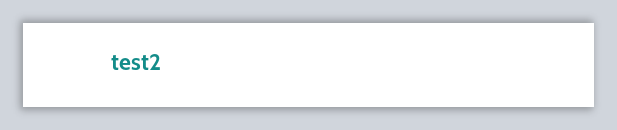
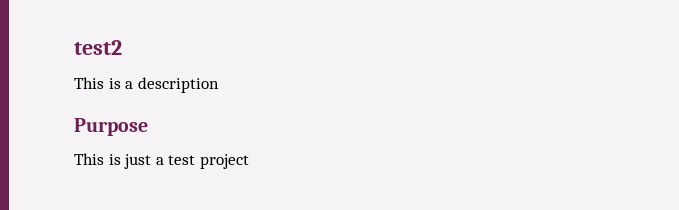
(161, 62) none -> [74,77,219,93] [74,118,148,136] [74,153,249,169] // This is a description // Purpose // This is just a test project

